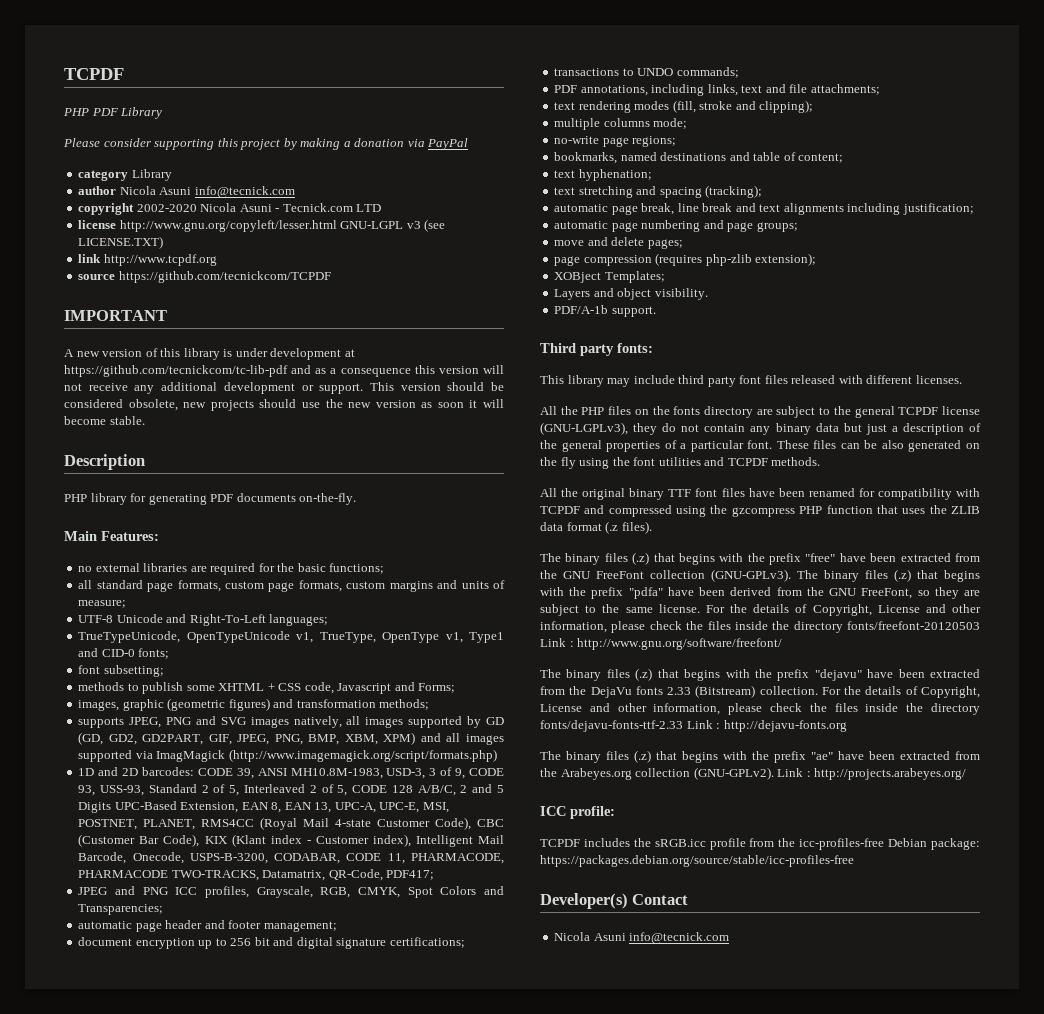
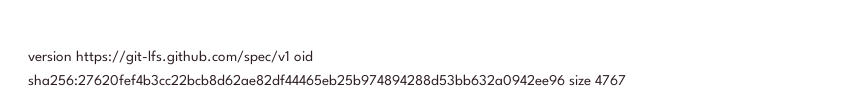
[64,68,124,80] [63,107,163,119] [63,138,469,150] [78,169,172,181] [78,186,295,198] [78,203,382,215] [78,219,446,232] [78,236,164,249] [78,254,217,266] [78,271,331,283] [64,310,167,321] [64,348,355,360] [64,365,505,377] [64,382,504,394] [64,399,504,411] [64,416,145,425] [64,454,145,470] [64,493,357,505] [64,531,159,541] [78,563,385,575] [78,580,506,592] [78,600,127,608] [78,614,329,626] [78,631,504,643] [78,648,170,659] [78,665,164,677] [78,682,456,694] [78,698,430,711] [78,716,504,728] [78,732,504,745] [78,749,497,762] [78,767,504,779] [78,784,504,796] [78,801,449,813] [78,817,504,830] [78,834,504,847] [78,852,504,864] [78,869,435,881] [78,886,505,898] [78,904,164,915] [78,920,337,932] [78,937,465,949] [554,67,739,78] [554,84,880,96] [554,100,814,113] [554,118,688,130] [554,136,677,147] [554,152,844,164] [554,169,652,181] [554,185,763,198] [554,203,974,215] [554,220,798,232] [554,237,683,249] [554,253,817,266] [554,271,665,283] [554,288,708,300] [554,305,656,317] [540,343,653,356] [540,375,962,387] [540,406,980,418] [540,422,981,435] [540,440,981,452] [540,457,821,469] [540,488,980,500] [540,505,980,517] [540,521,652,534] [540,552,980,565] [540,569,980,582] [540,587,980,599] [540,604,981,616] [540,621,980,633] [540,638,783,650] [540,668,980,681] [540,685,980,698] [540,703,980,715] [540,720,847,732] [540,750,980,763] [540,767,967,780] [540,806,615,819] [540,838,980,850] [540,855,854,867] [540,893,689,909] [554,932,730,944] TCPDF // PHP PDF Library // Please consider supporting this project by making a donation via PayPal // category Library // author Nicola Asuni info@tecnick.com // copyright 2002-2020 Nicola Asuni - Tecnick.com LTD // license http://www.gnu.org/copyleft/lesser.html GNU-LGPL v3 (see LICENSE.TXT) // link http://www.tcpdf.org // source https://github.com/tecnickcom/TCPDF // IMPORTANT // A new version of this library is under development at https://github.com/tecnickcom/tc-lib-pdf and as a consequence this version will not receive any additional development or support. This version should be considered obsolete, new projects should use the new version as soon it will become stable. // Description // PHP library for generating PDF documents on-the-fly. // Main Features: // no external libraries are required for the basic functions; // all standard page formats, custom page formats, custom margins and units of measure; // UTF-8 Unicode and Right-To-Left languages; // TrueTypeUnicode, OpenTypeUnicode v1, TrueType, OpenType v1, Type1 and CID-0 fonts; // font subsetting; // methods to publish some XHTML + CSS code, Javascript and Forms; // images, graphic (geometric figures) and transformation methods; // supports JPEG, PNG and SVG images natively, all images supported by GD (GD, GD2, GD2PART, GIF, JPEG, PNG, BMP, XBM, XPM) and all images supported via ImagMagick (http://www.imagemagick.org/script/formats.php) // 1D and 2D barcodes: CODE 39, ANSI MH10.8M-1983, USD-3, 3 of 9, CODE 93, USS-93, Standard 2 of 5, Interleaved 2 of 5, CODE 128 A/B/C, 2 and 5 Digits UPC-Based Extension, EAN 8, EAN 13, UPC-A, UPC-E, MSI, POSTNET, PLANET, RMS4CC (Royal Mail 4-state Customer Code), CBC (Customer Bar Code), KIX (Klant index - Customer index), Intelligent Mail Barcode, Onecode, USPS-B-3200, CODABAR, CODE 11, PHARMACODE, PHARMACODE TWO-TRACKS, Datamatrix, QR-Code, PDF417; // JPEG and PNG ICC profiles, Grayscale, RGB, CMYK, Spot Colors and Transparencies; // automatic page header and footer management; // document encryption up to 256 bit and digital signature certifications; // transactions to UNDO commands; // PDF annotations, including links, text and file attachments; // text rendering modes (fill, stroke and clipping); // multiple columns mode; // no-write page regions; // bookmarks, named destinations and table of content; // text hyphenation; // text stretching and spacing (tracking); // automatic page break, line break and text alignments including justification; // automatic page numbering and page groups; // move and delete pages; // page compression (requires php-zlib extension); // XOBject Templates; // Layers and object visibility. // PDF/A-1b support. // Third party fonts: // This library may include third party font files released with different licenses. // All the PHP files on the fonts directory are subject to the general TCPDF license (GNU-LGPLv3), they do not contain any binary data but just a description of the general properties of a particular font. These files can be also generated on the fly using the font utilities and TCPDF methods. // All the original binary TTF font files have been renamed for compatibility with TCPDF and compressed using the gzcompress PHP function that uses the ZLIB data format (.z files). // The binary files (.z) that begins with the prefix "free" have been extracted from the GNU FreeFont collection (GNU-GPLv3). The binary files (.z) that begins with the prefix "pdfa" have been derived from the GNU FreeFont, so they are subject to the same license. For the details of Copyright, License and other information, please check the files inside the directory fonts/freefont-20120503 Link : http://www.gnu.org/software/freefont/ // The binary files (.z) that begins with the prefix "dejavu" have been extracted from the DejaVu fonts 2.33 (Bitstream) collection. For the details of Copyright, License and other information, please check the files inside the directory fonts/dejavu-fonts-ttf-2.33 Link : http://dejavu-fonts.org // The binary files (.z) that begins with the prefix "ae" have been extracted from the Arabeyes.org collection (GNU-GPLv2). Link : http://projects.arabeyes.org/ // ICC profile: // TCPDF includes the sRGB.icc profile from the icc-profiles-free Debian package: https://packages.debian.org/source/stable/icc-profiles-free // Developer(s) Contact // Nicola Asuni info@tecnick.com -> [28,50,314,65] [28,74,627,86] version https://git-lfs.github.com/spec/v1 oid sha256:27620fef4b3cc22bcb8d62ae82df44465eb25b974894288d53bb632a0942ee96 size 4767

